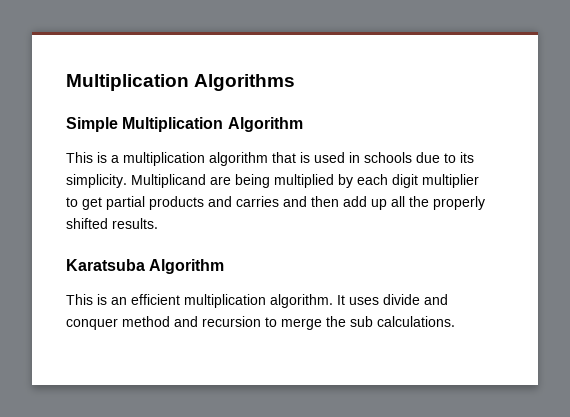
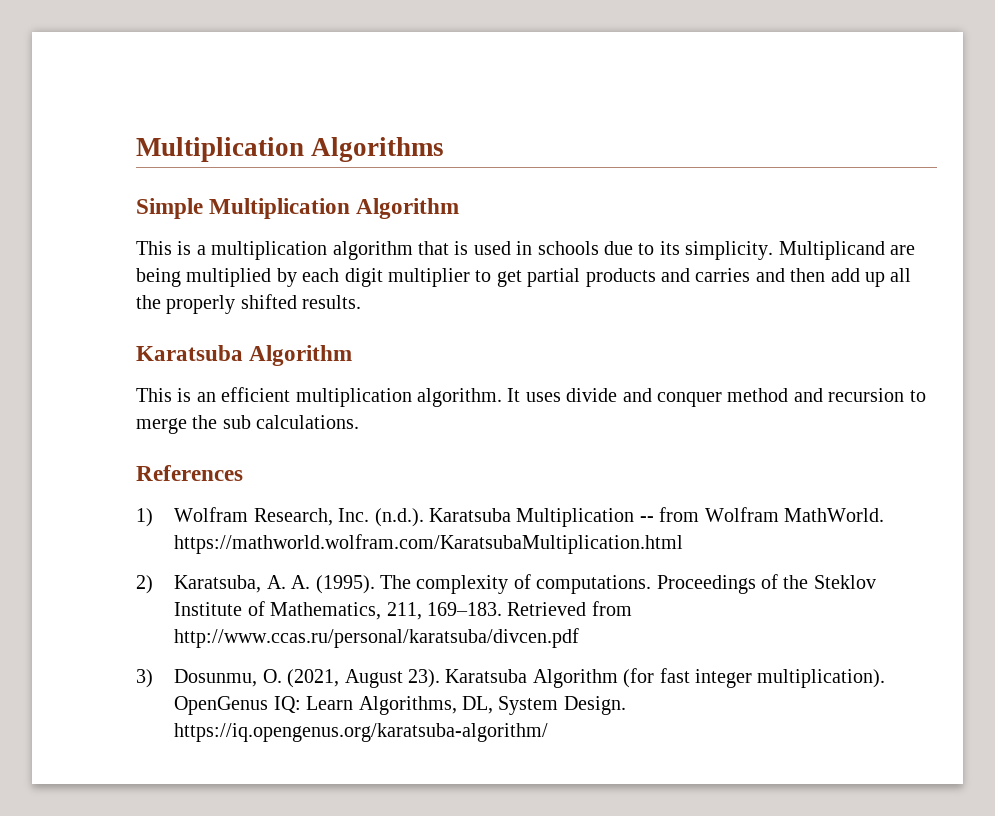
(455, 321) none -> [136,465,243,481] [136,507,885,527] [174,534,684,554] [136,574,876,594] [174,601,632,620] [174,628,580,648] [136,668,886,688] [174,696,626,715] [174,723,549,742] // References // 1) Wolfram Research, Inc. (n.d.). Karatsuba Multiplication -- from Wolfram MathWorld. https://mathworld.wolfram.com/KaratsubaMultiplication.html // 2) Karatsuba, A. A. (1995). The complexity of computations. Proceedings of the Steklov Institute of Mathematics, 211, 169–183. Retrieved from http://www.ccas.ru/personal/karatsuba/divcen.pdf // 3) Dosunmu, O. (2021, August 23). Karatsuba Algorithm (for fast integer multiplication). OpenGenus IQ: Learn Algorithms, DL, System Design. https://iq.opengenus.org/karatsuba-algorithm/

